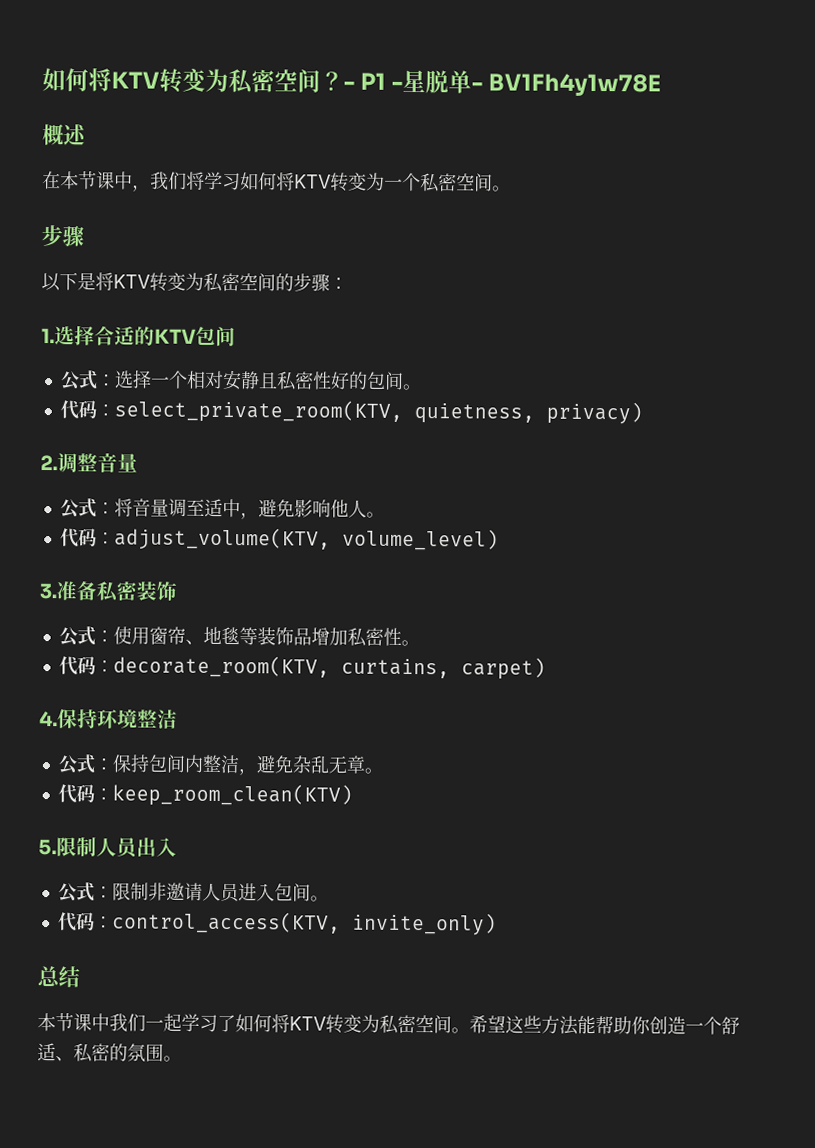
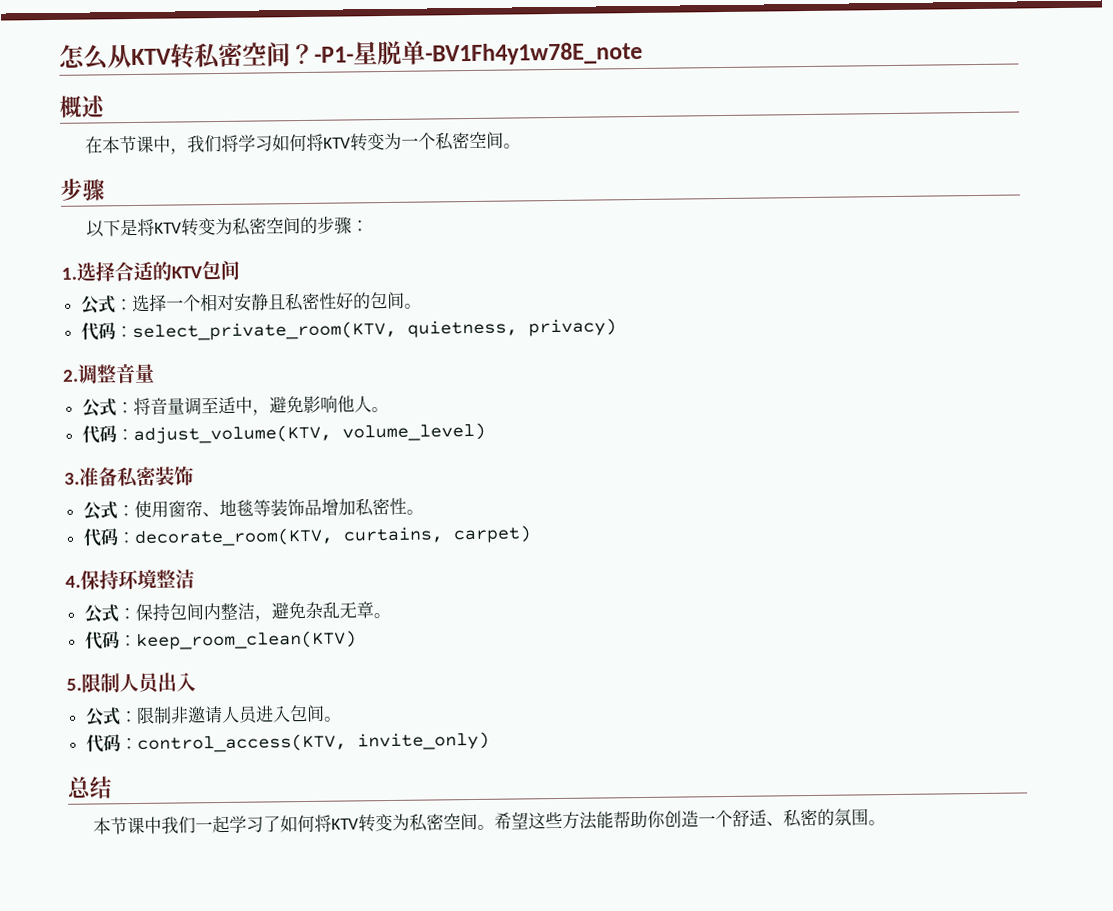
[42,68,662,97] 如何将KTV转变为私密空间？- P1 -星脱单- BV1Fh4y1w78E -> [59,40,643,71] 怎么从KTV转私密空间？-P1-星脱单-BV1Fh4y1w78E_note

